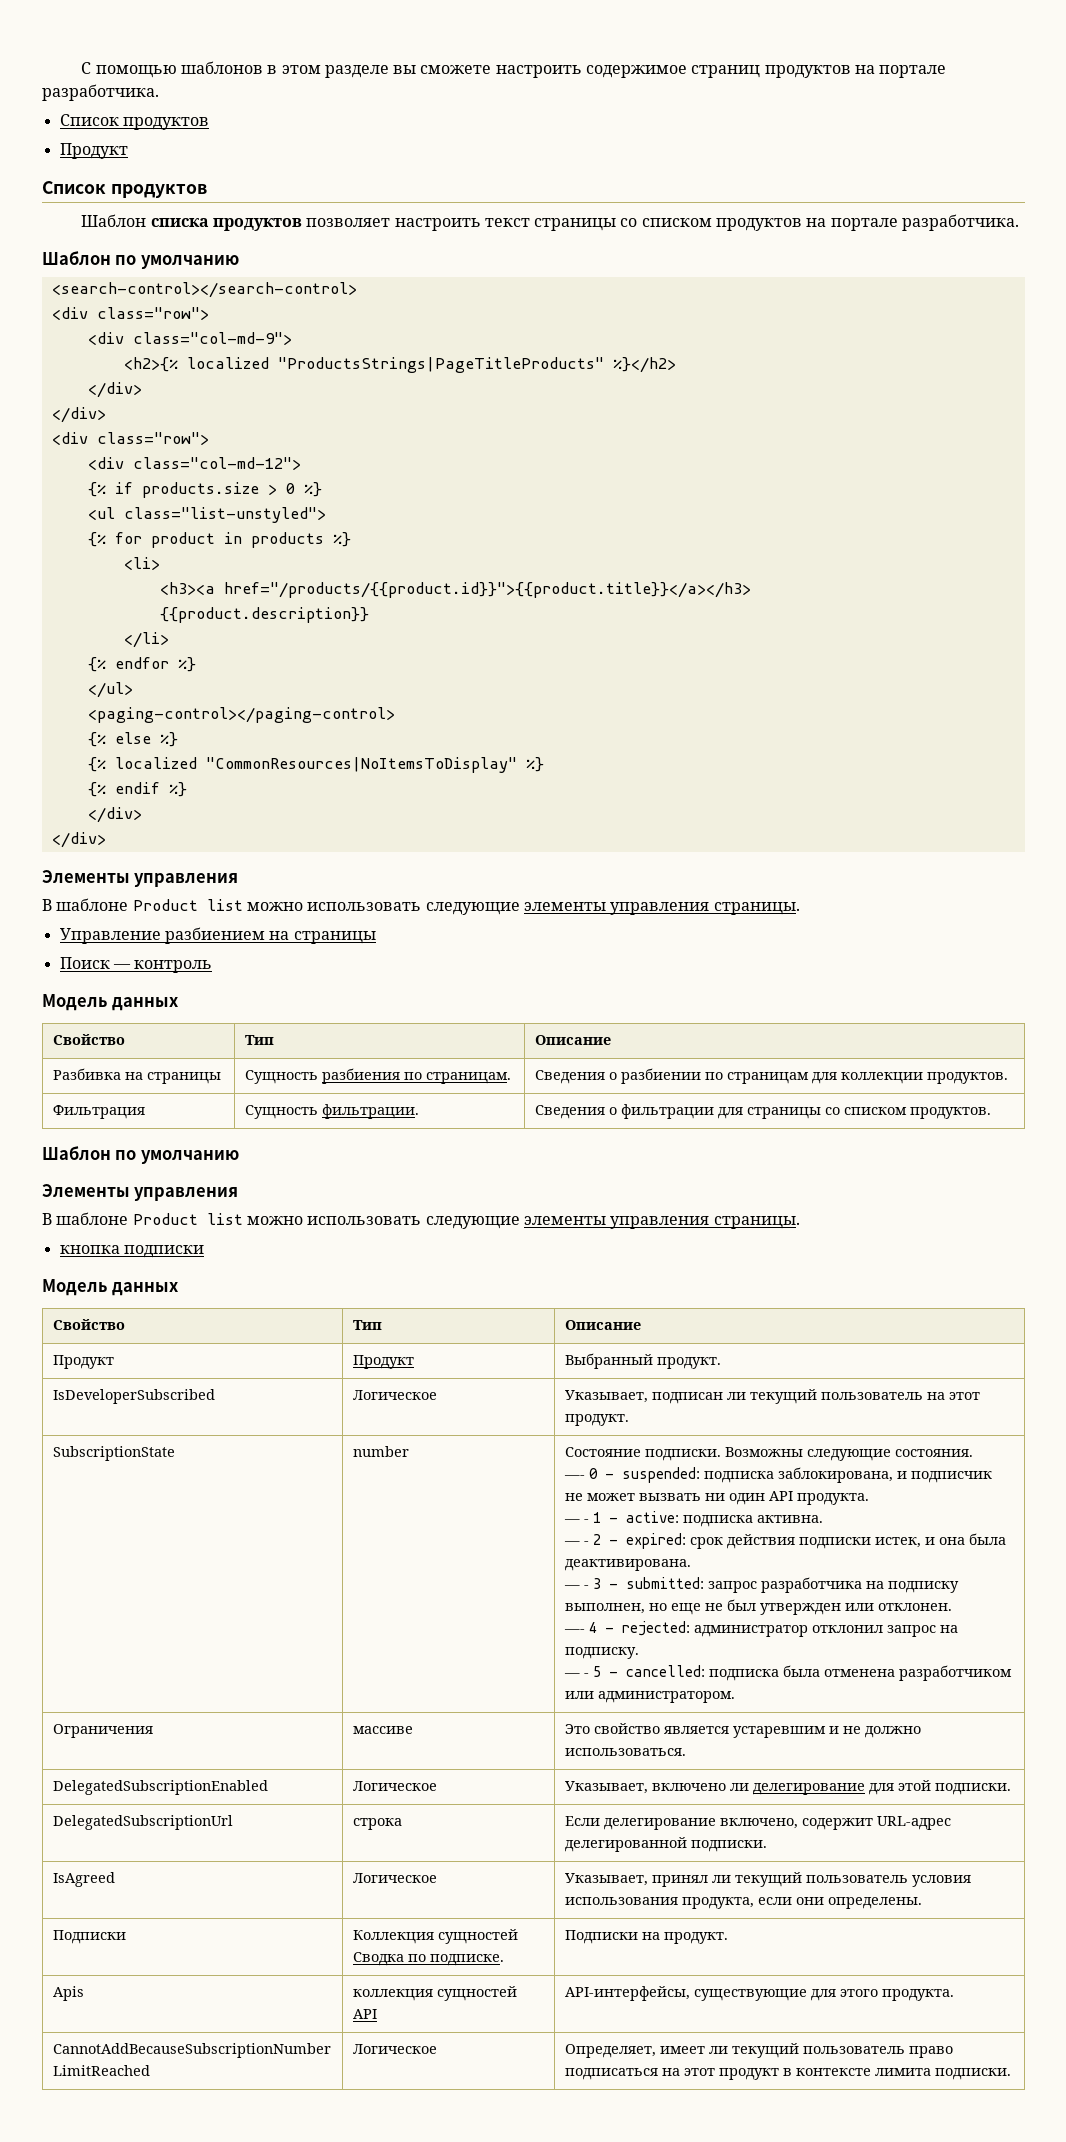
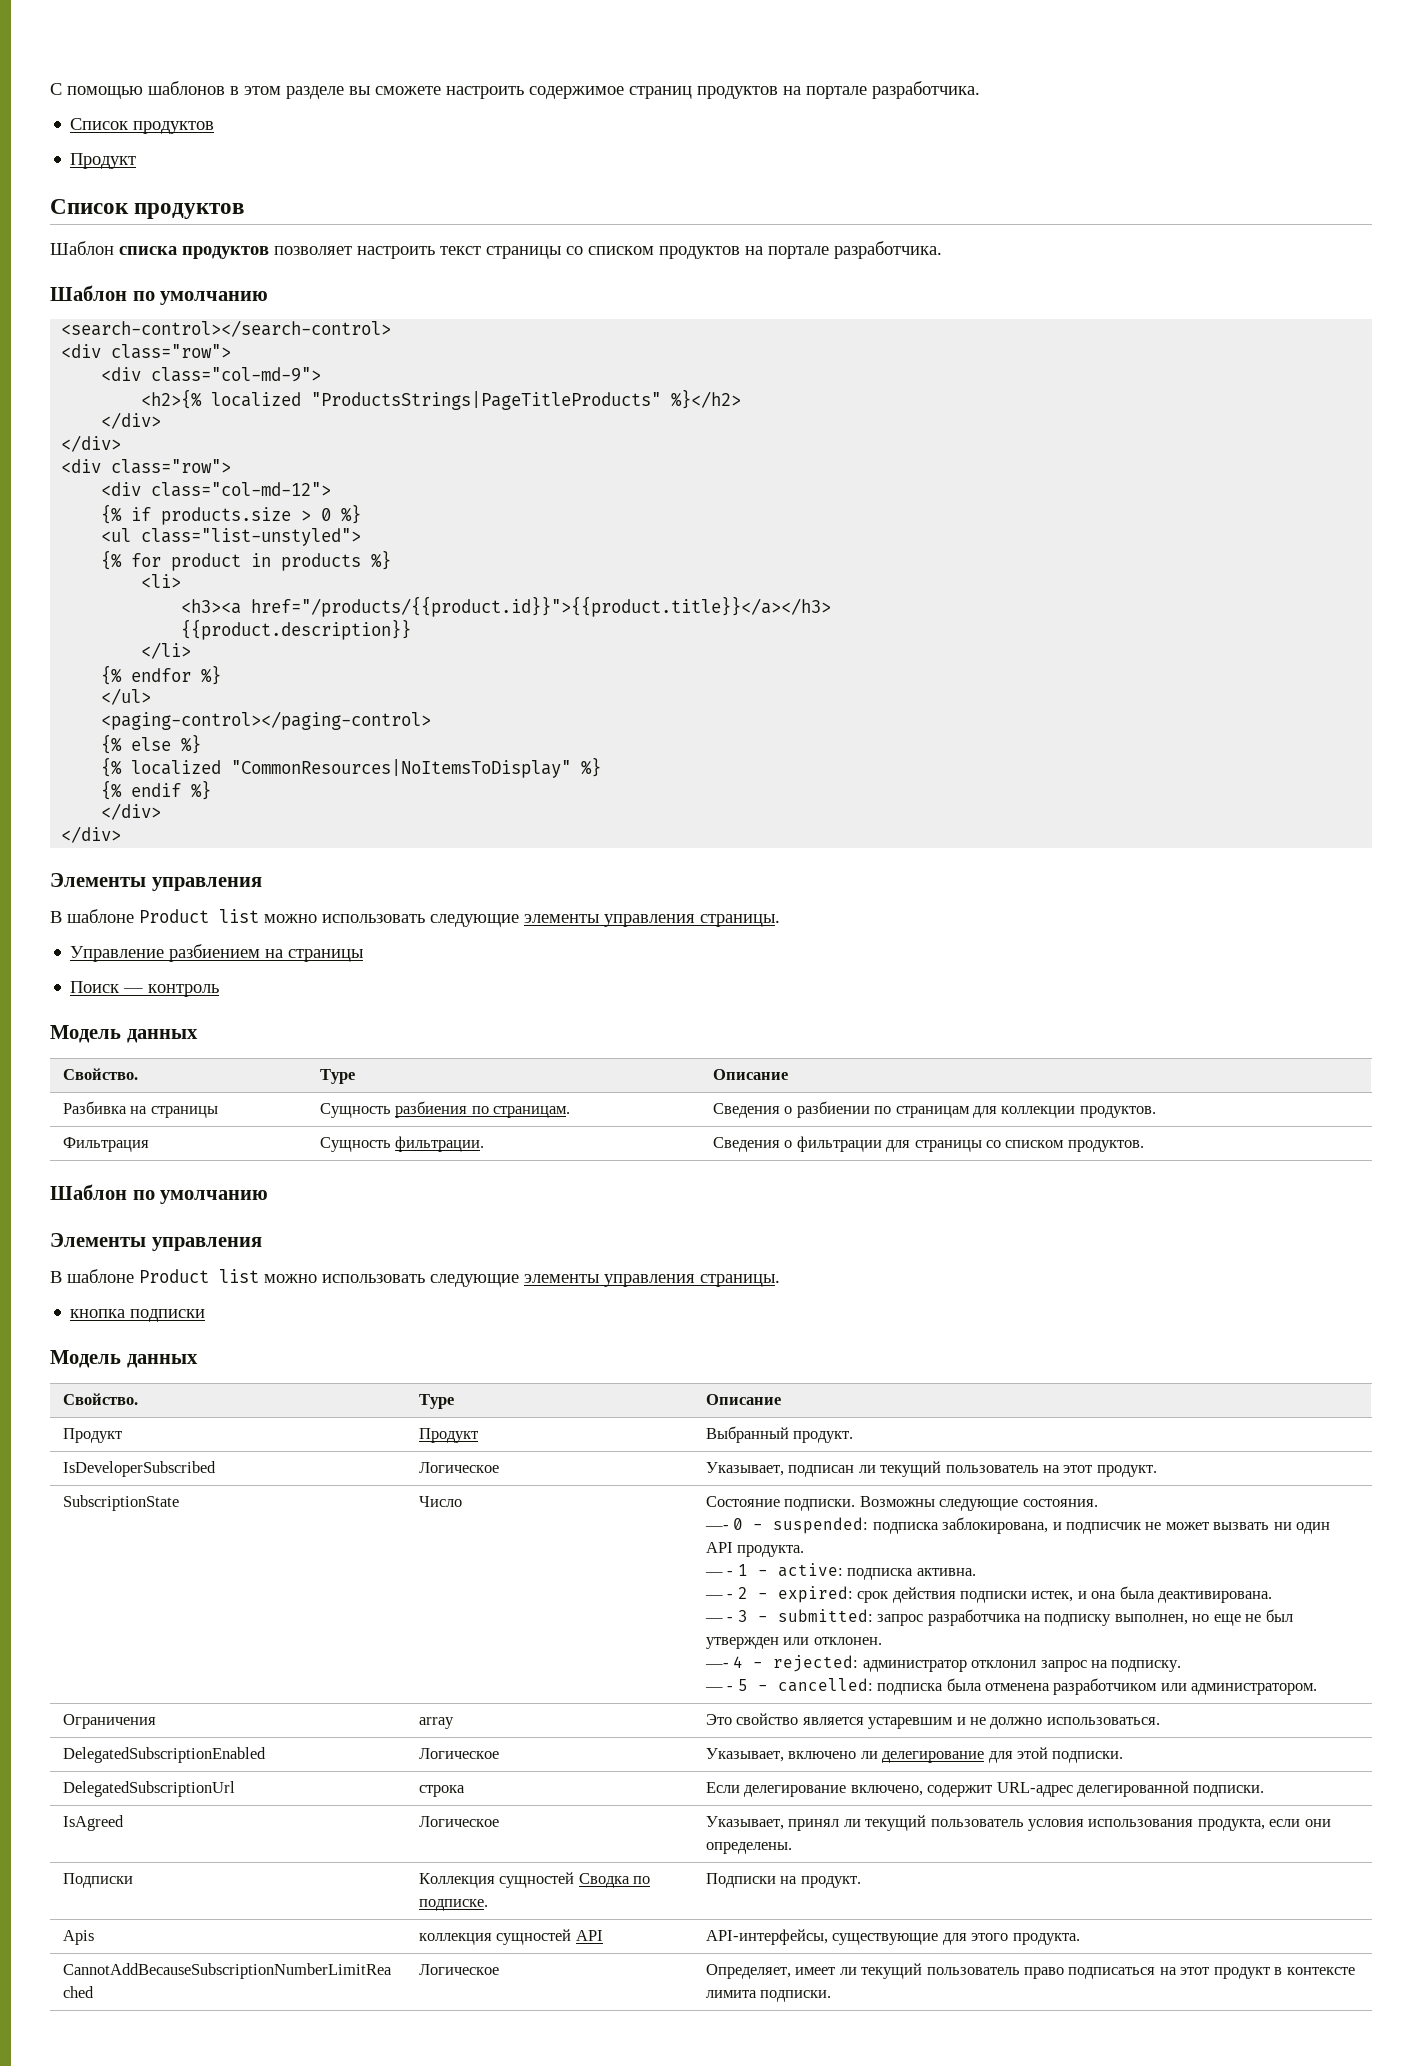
[53,1034,126,1045] [245,1035,275,1045] Свойство | Тип -> [62,1068,138,1080] [319,1069,355,1084] Свойство. | Type
[53,1319,126,1330] [353,1320,383,1330] Свойство | Тип -> [62,1393,138,1405] [418,1394,454,1409] Свойство. | Type
[353,1446,410,1457] number -> [418,1496,462,1507] Число
[353,1726,414,1734] массиве -> [418,1717,454,1729] array

